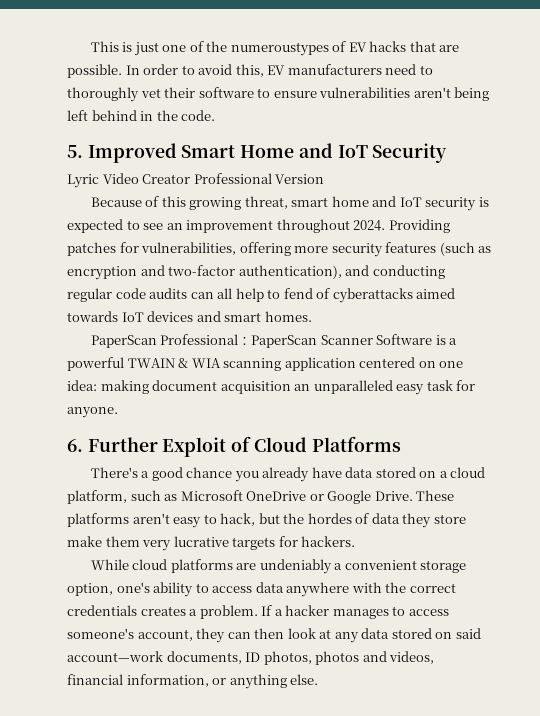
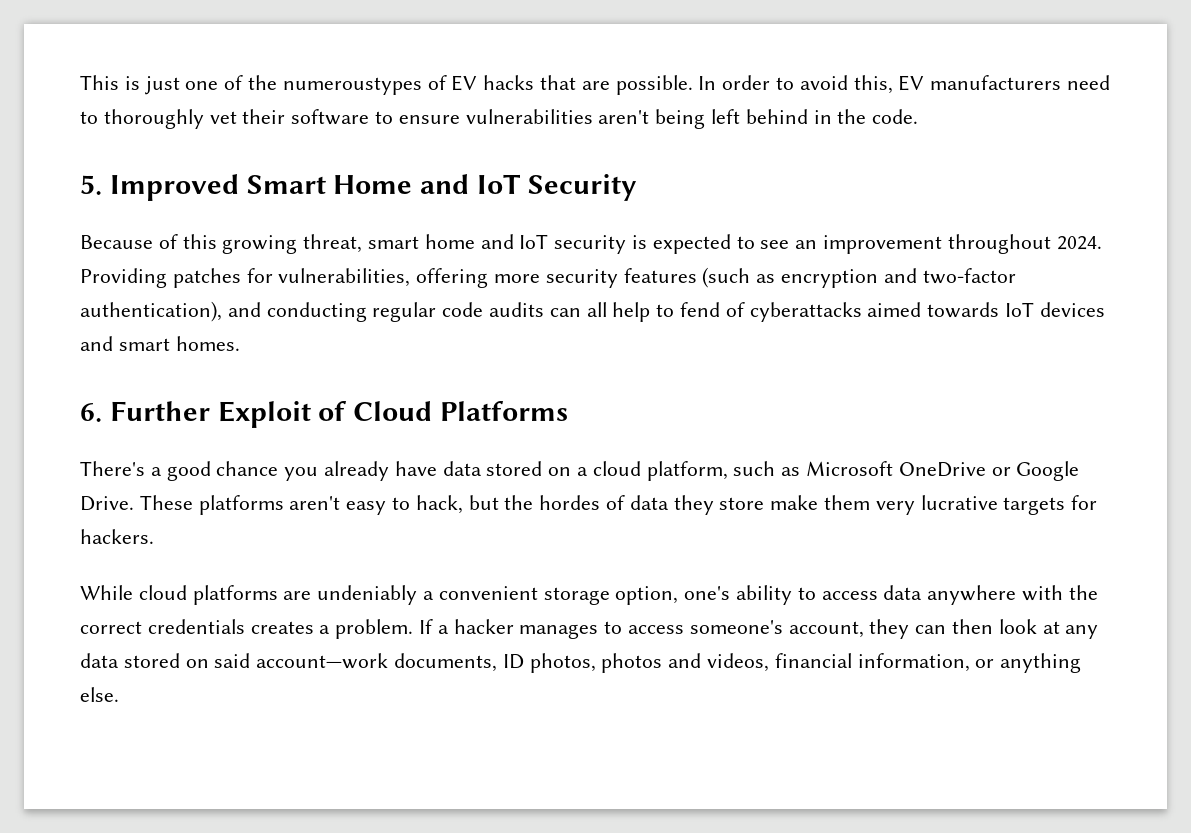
[67,173,325,188] // Lyric Video Creator Professional Version -> (637, 187) none
[90,334,458,348] [67,357,464,371] [67,380,476,395] [67,407,118,418] // PaperScan Professional：PaperScan Scanner Software is a powerful TWAIN & WIA scanning application centered on one idea: making document acquisition an unparalleled easy task for anyone. -> (240, 343) none

